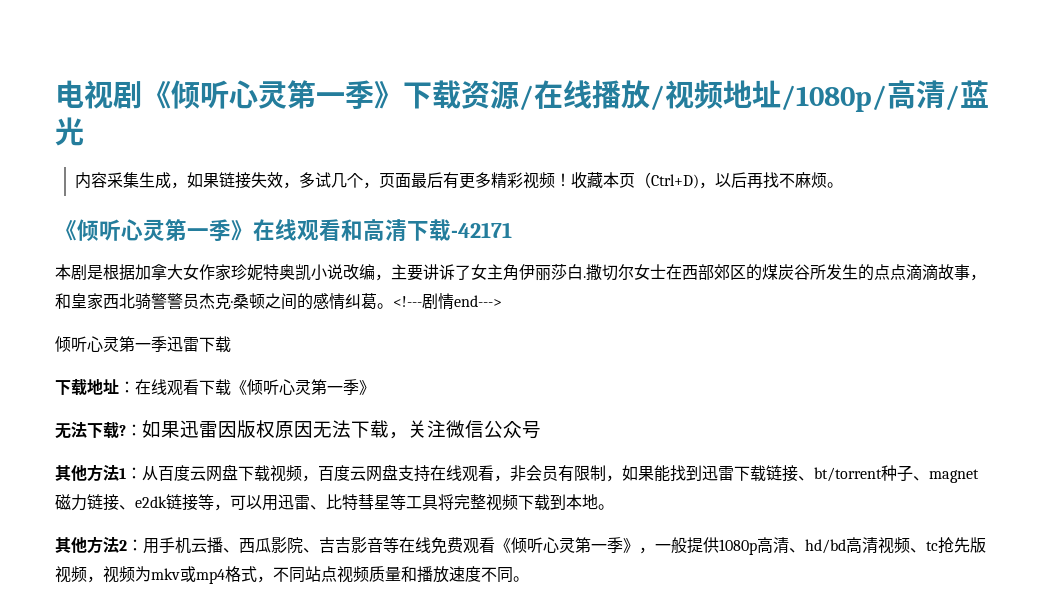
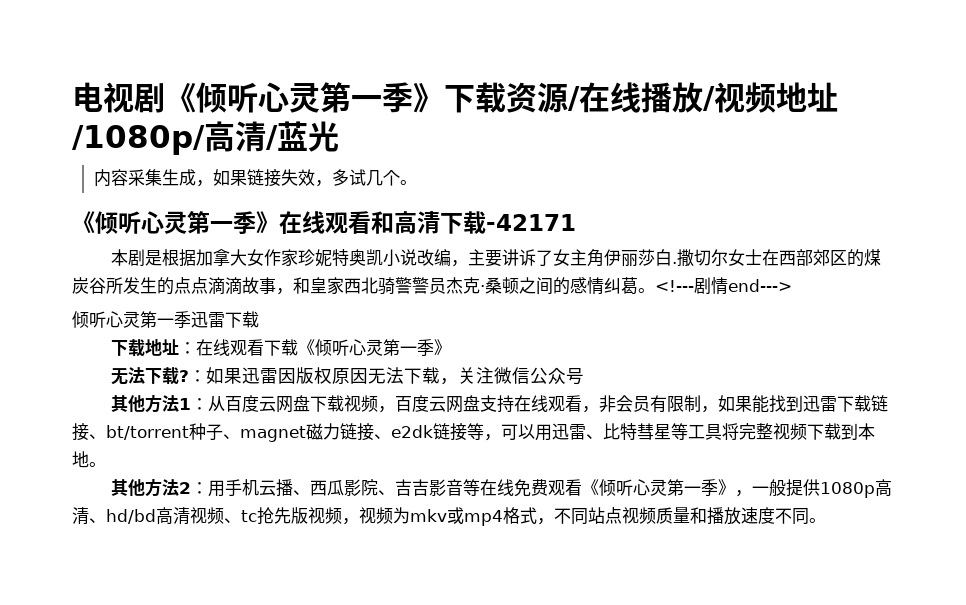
[362,172,827,189] ，页面最后有更多精彩视频！收藏本页（Ctrl+D)，以后再找不麻烦 -> (400, 178) none

